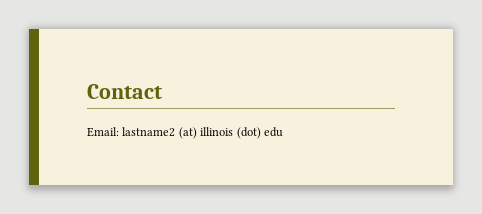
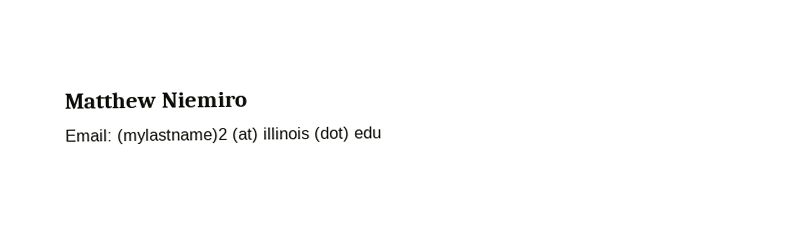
[87,84,162,99] Contact -> [64,91,248,109] Matthew Niemiro
[122,127,176,137] lastname2 -> [117,127,228,145] (mylastname)2

